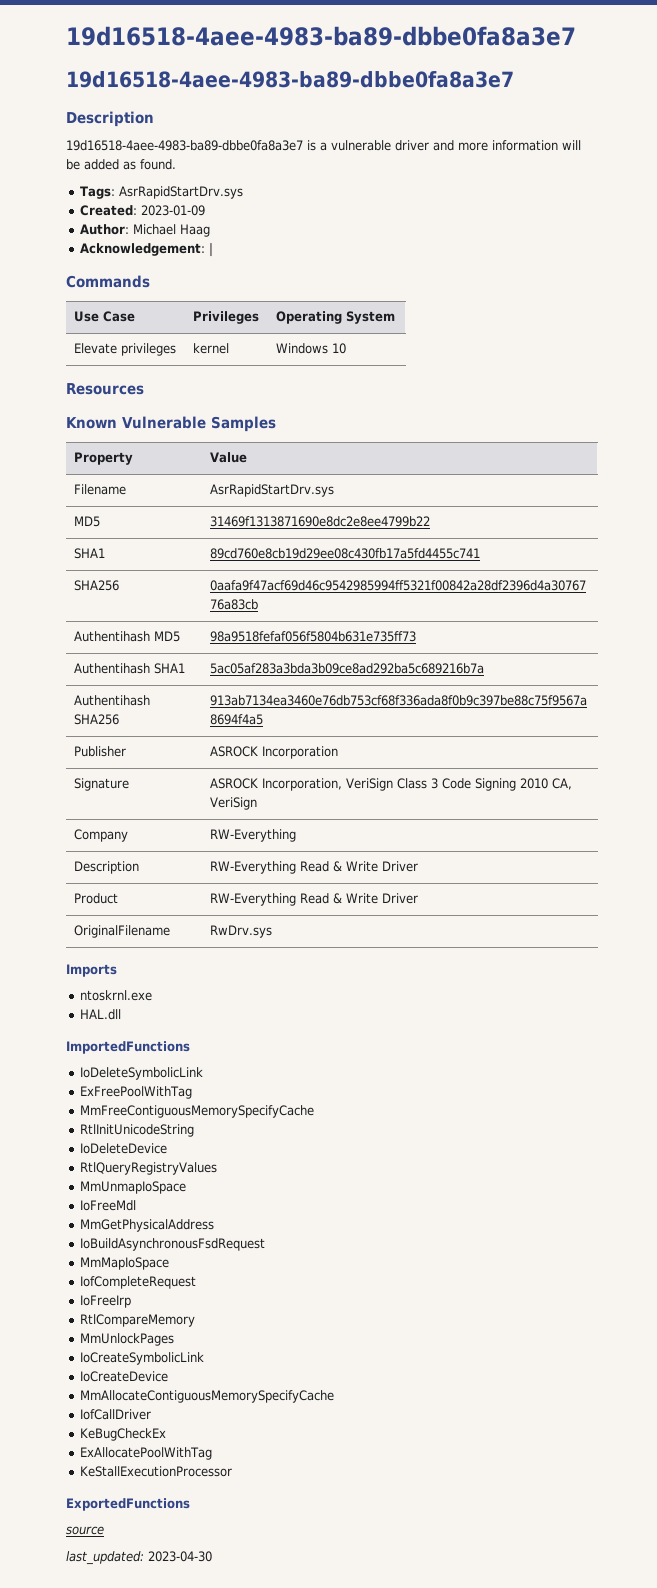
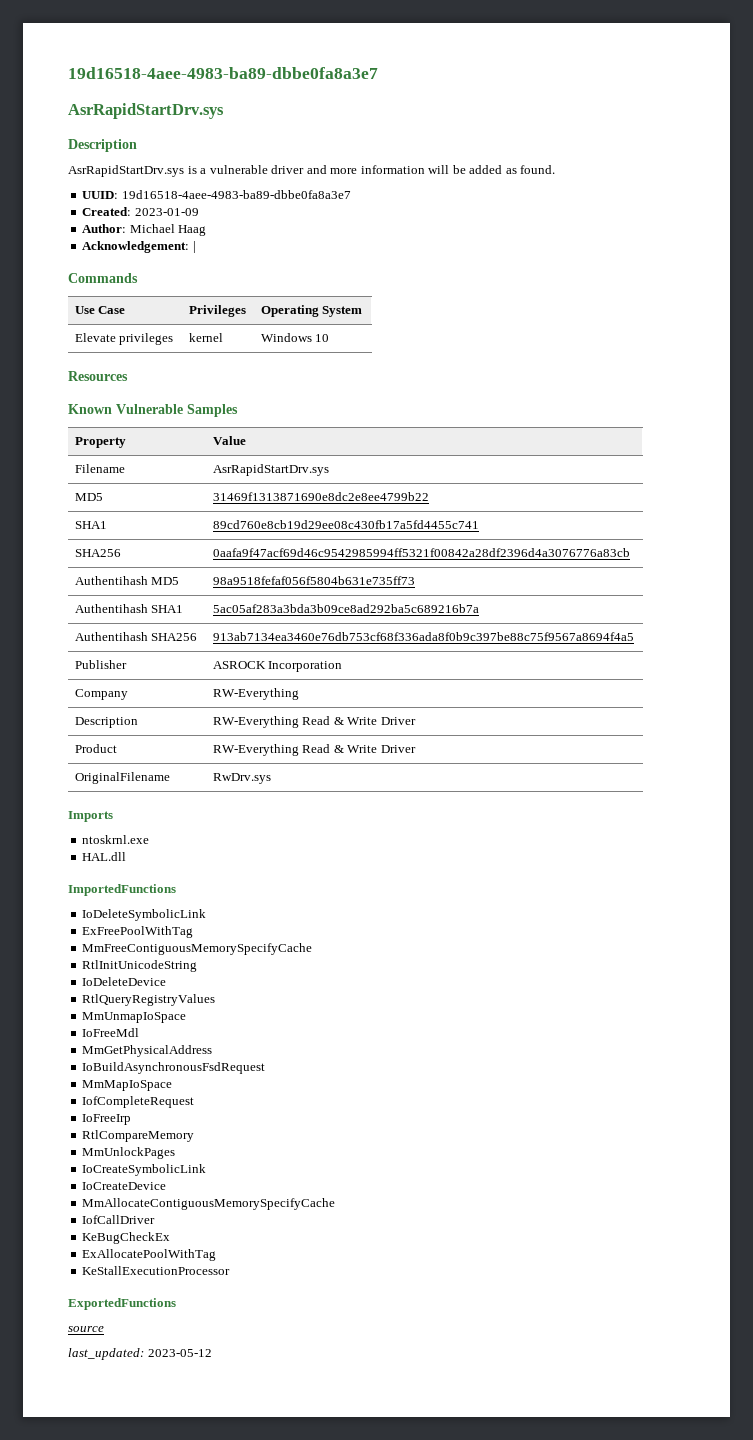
[66,26,576,46] [66,71,514,88] 19d16518-4aee-4983-ba89-dbbe0fa8a3e7 // 19d16518-4aee-4983-ba89-dbbe0fa8a3e7 -> [68,67,378,79] [68,103,224,119] 19d16518-4aee-4983-ba89-dbbe0fa8a3e7 // AsrRapidStartDrv.sys
[66,140,303,151] 19d16518-4aee-4983-ba89-dbbe0fa8a3e7 -> [68,165,184,177] AsrRapidStartDrv.sys
[80,186,244,199] Tags: AsrRapidStartDrv.sys -> [82,190,351,199] UUID: 19d16518-4aee-4983-ba89-dbbe0fa8a3e7
[74,778,130,791] [210,778,573,791] [210,797,258,810] // Signature | ASROCK Incorporation, VeriSign Class 3 Code Signing 2010 CA, VeriSign -> (343, 666) none
[148,1551,212,1562] 2023-04-30 -> [147,1349,212,1357] 2023-05-12

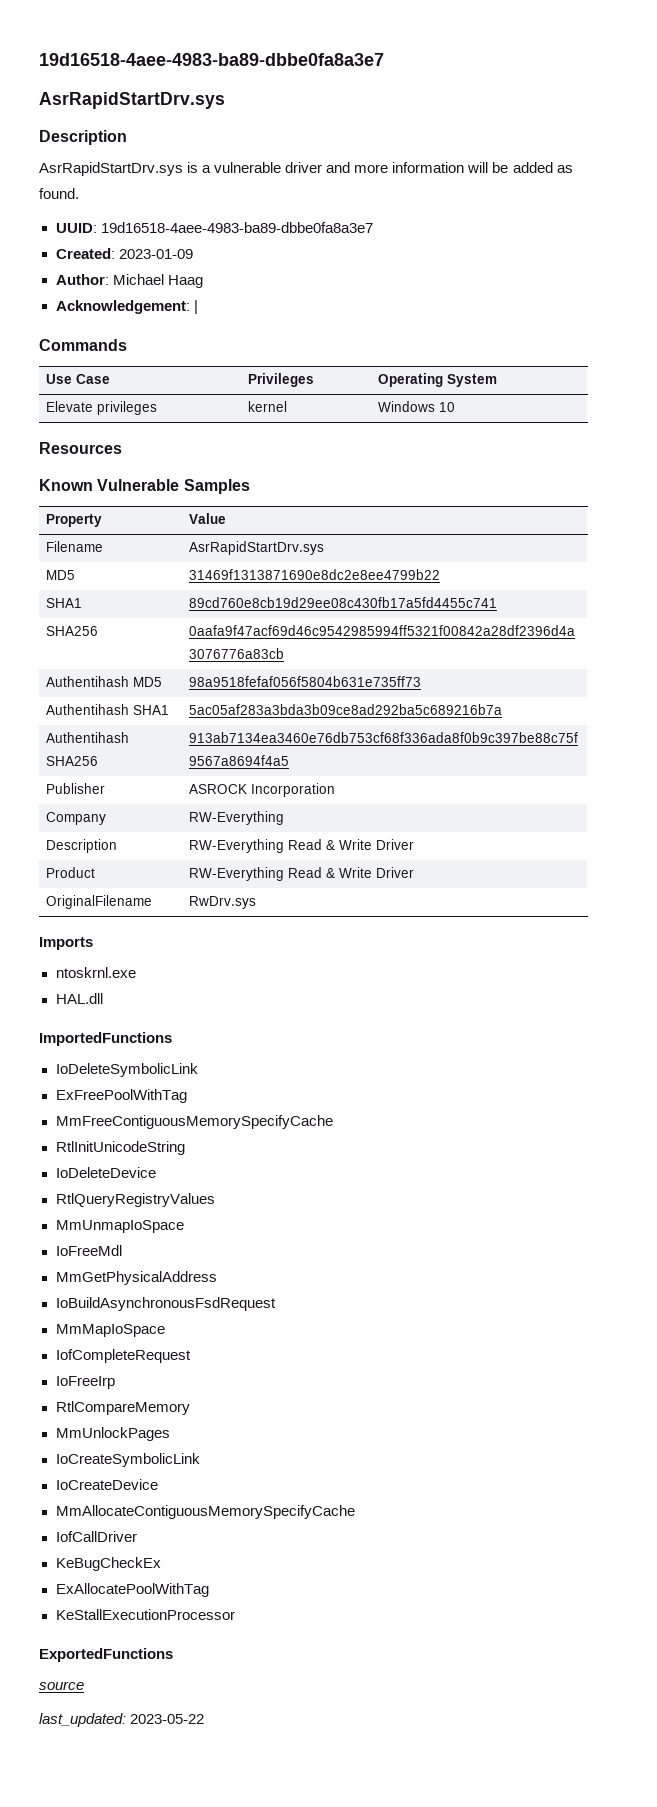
[147,1349,212,1357] 2023-05-12 -> [130,1714,205,1724] 2023-05-22

